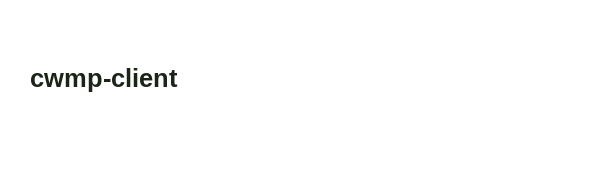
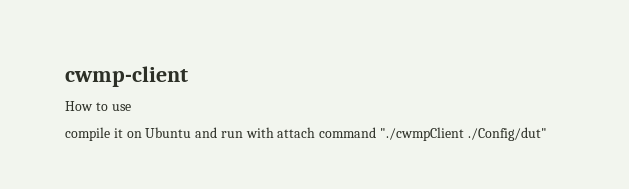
(178, 80) none -> [65,101,131,111] [65,127,547,141] // How to use // compile it on Ubuntu and run with attach command "./cwmpClient ./Config/dut"

